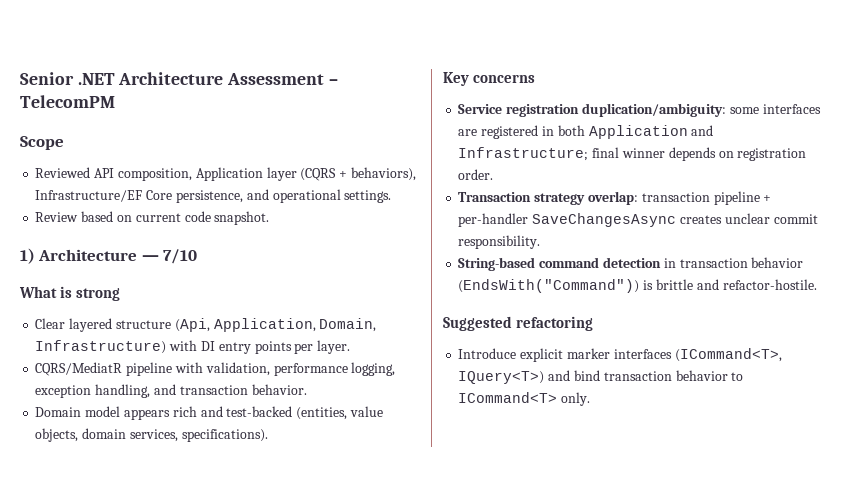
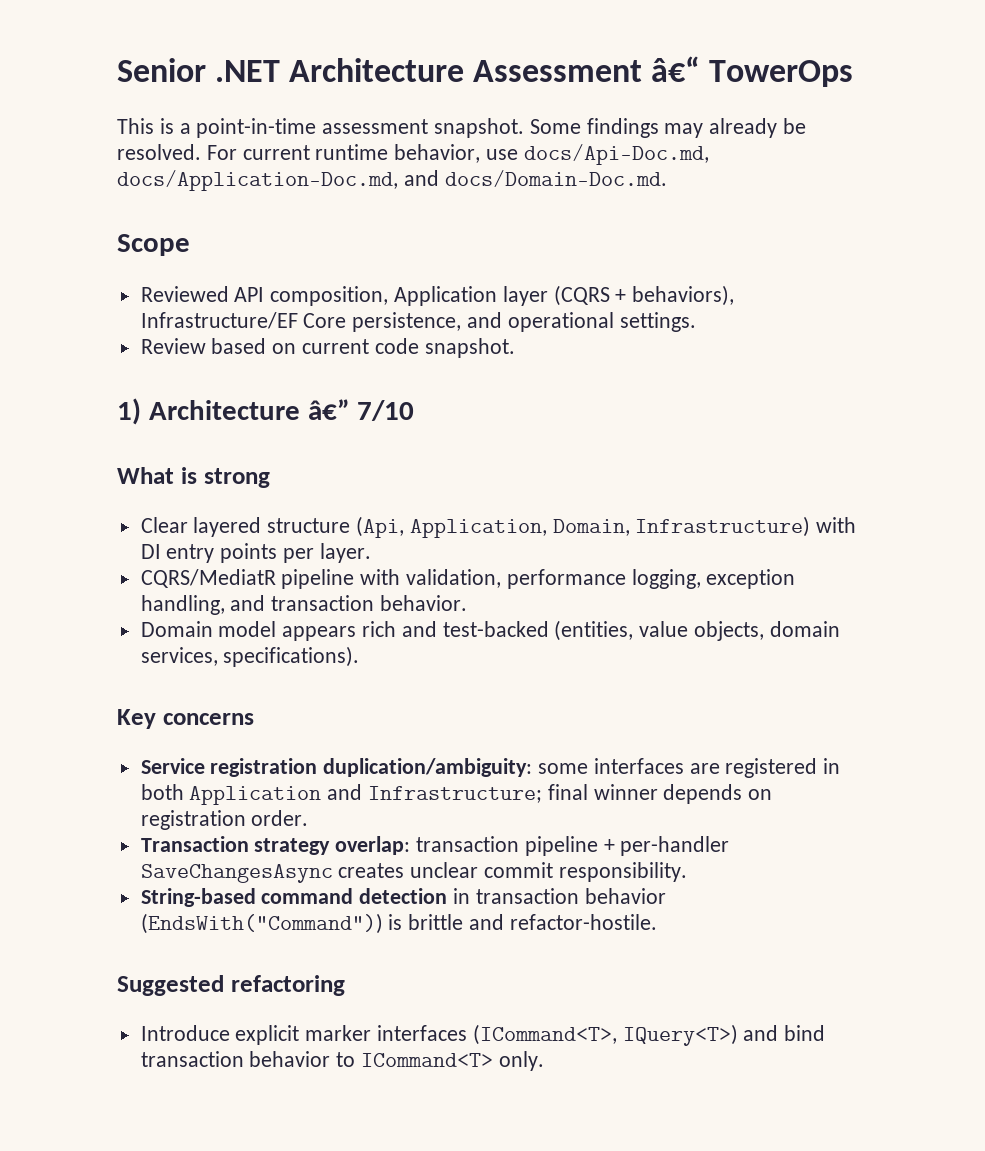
[328,79,338,85] [20,95,115,108] – TelecomPM -> [651,56,854,87] [117,118,807,138] [117,144,709,165] [117,170,667,191] â€“ TowerOps // This is a point-in-time assessment snapshot. Some findings may already be resolved. For current runtime behavior, use docs/Api-Doc.md, docs/Application-Doc.md, and docs/Domain-Doc.md.
[141,255,159,261] — -> [307,399,350,420] â€”

